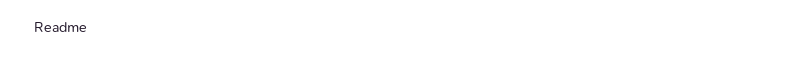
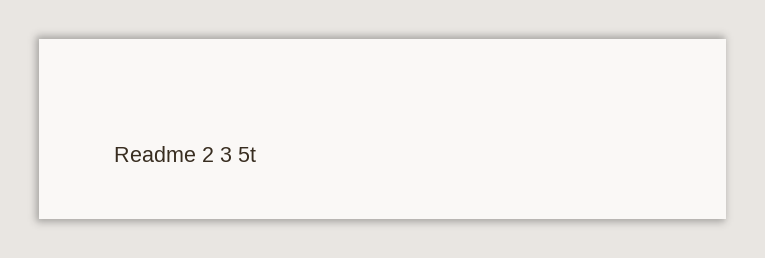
(87, 27) none -> [202,147,256,162] 2 3 5t

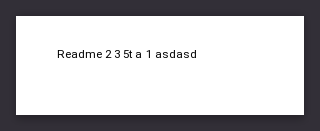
(256, 154) none -> [135,50,197,58] a 1 asdasd

